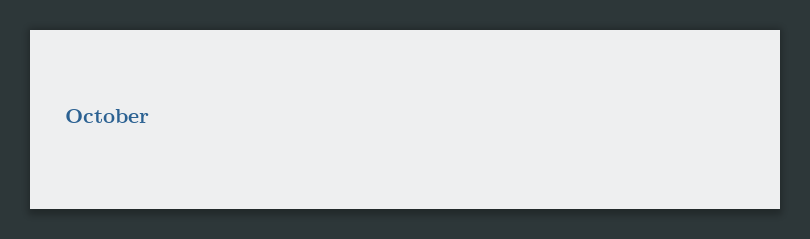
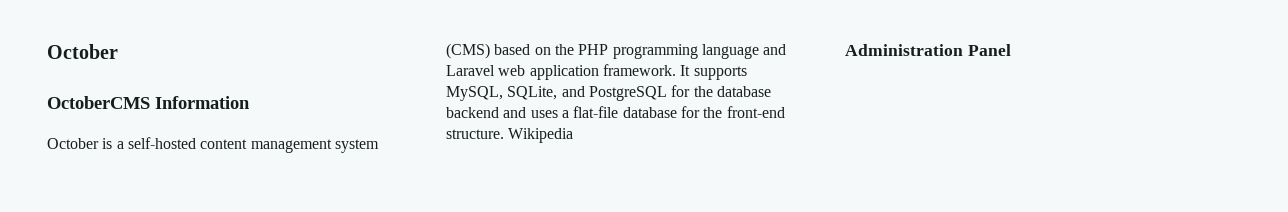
[65,109,149,123] October -> [47,44,118,59] [47,96,250,109] [47,137,379,153] [446,43,787,59] [446,64,747,80] [446,85,771,101] [446,106,785,118] [446,128,574,143] [845,44,1011,56] October // OctoberCMS Information // October is a self-hosted content management system (CMS) based on the PHP programming language and Laravel web application framework. It supports MySQL, SQLite, and PostgreSQL for the database backend and uses a flat-file database for the front-end structure. Wikipedia // Administration Panel

